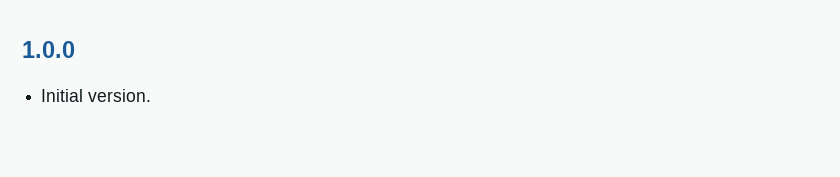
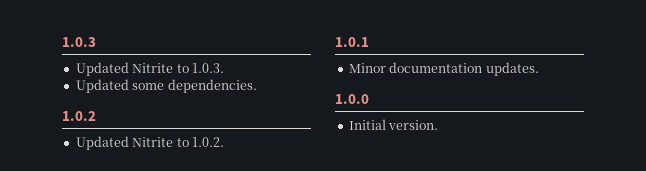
(22, 49) none -> [62,37,96,47] [75,62,224,76] [75,79,257,93] [62,111,96,121] [75,136,224,150] [335,37,369,47] [348,62,539,76] 1.0.3 // Updated Nitrite to 1.0.3. // Updated some dependencies. // 1.0.2 // Updated Nitrite to 1.0.2. // 1.0.1 // Minor documentation updates. //

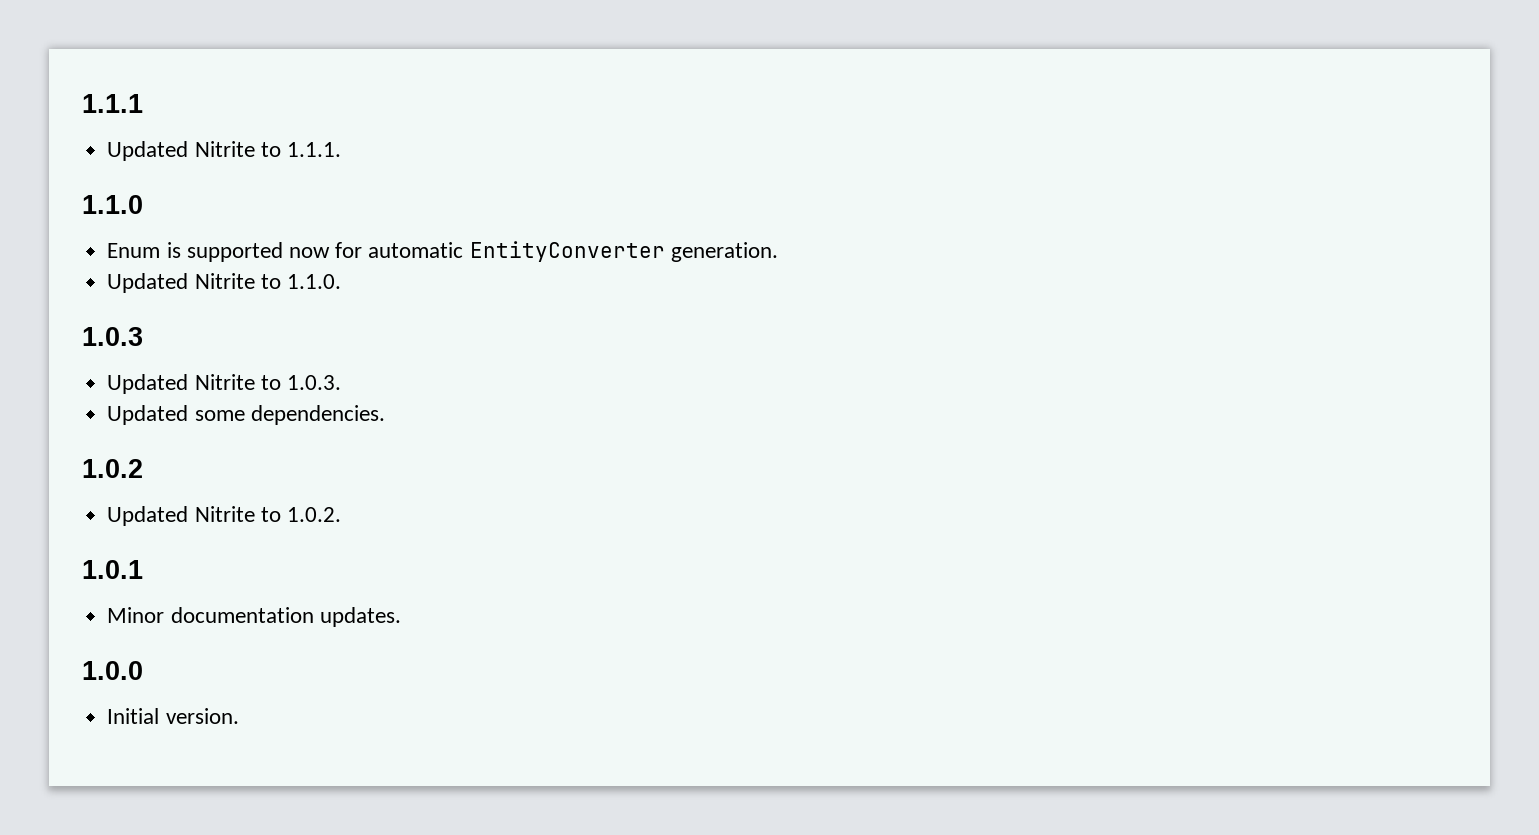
(62, 42) none -> [82,94,143,113] [107,141,341,161] [82,195,143,214] [107,241,778,262] [107,273,341,293] 1.1.1 // Updated Nitrite to 1.1.1. // 1.1.0 // Enum is supported now for automatic EntityConverter generation. // Updated Nitrite to 1.1.0. //

